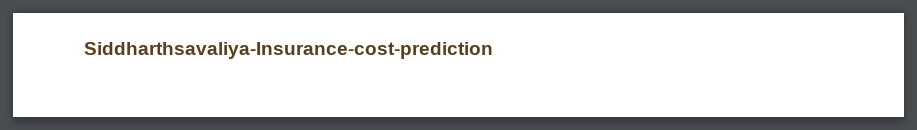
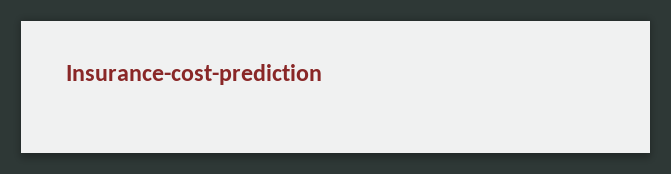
[84,42,493,59] Siddharthsavaliya-Insurance-cost-prediction -> [66,64,322,85] Insurance-cost-prediction

